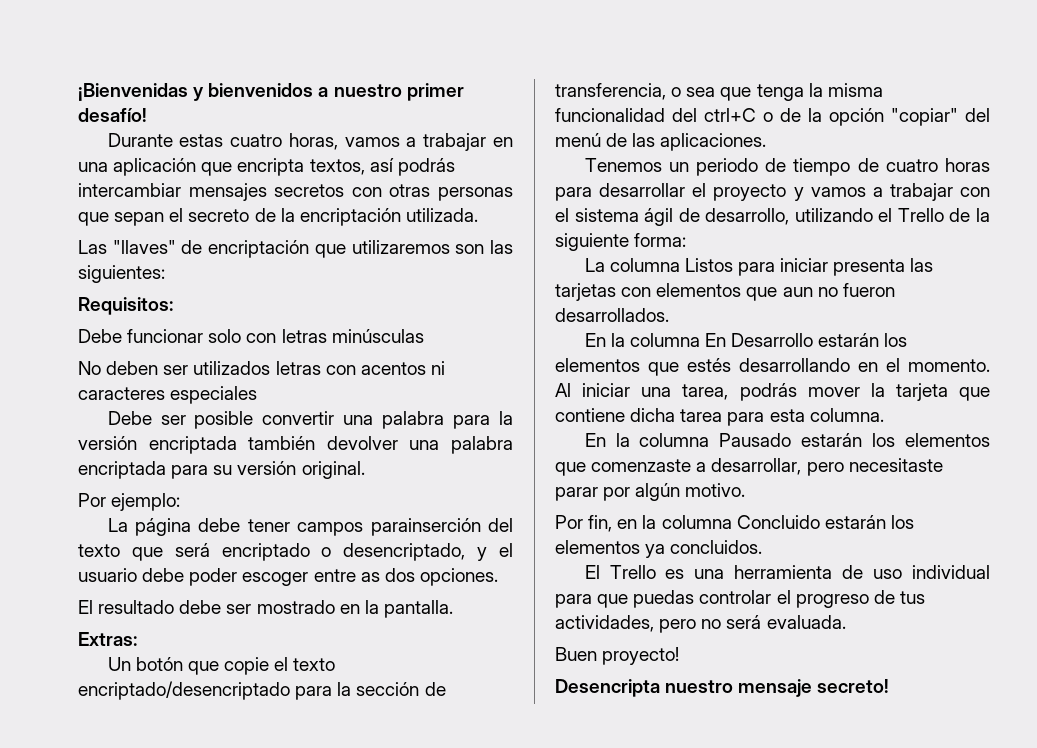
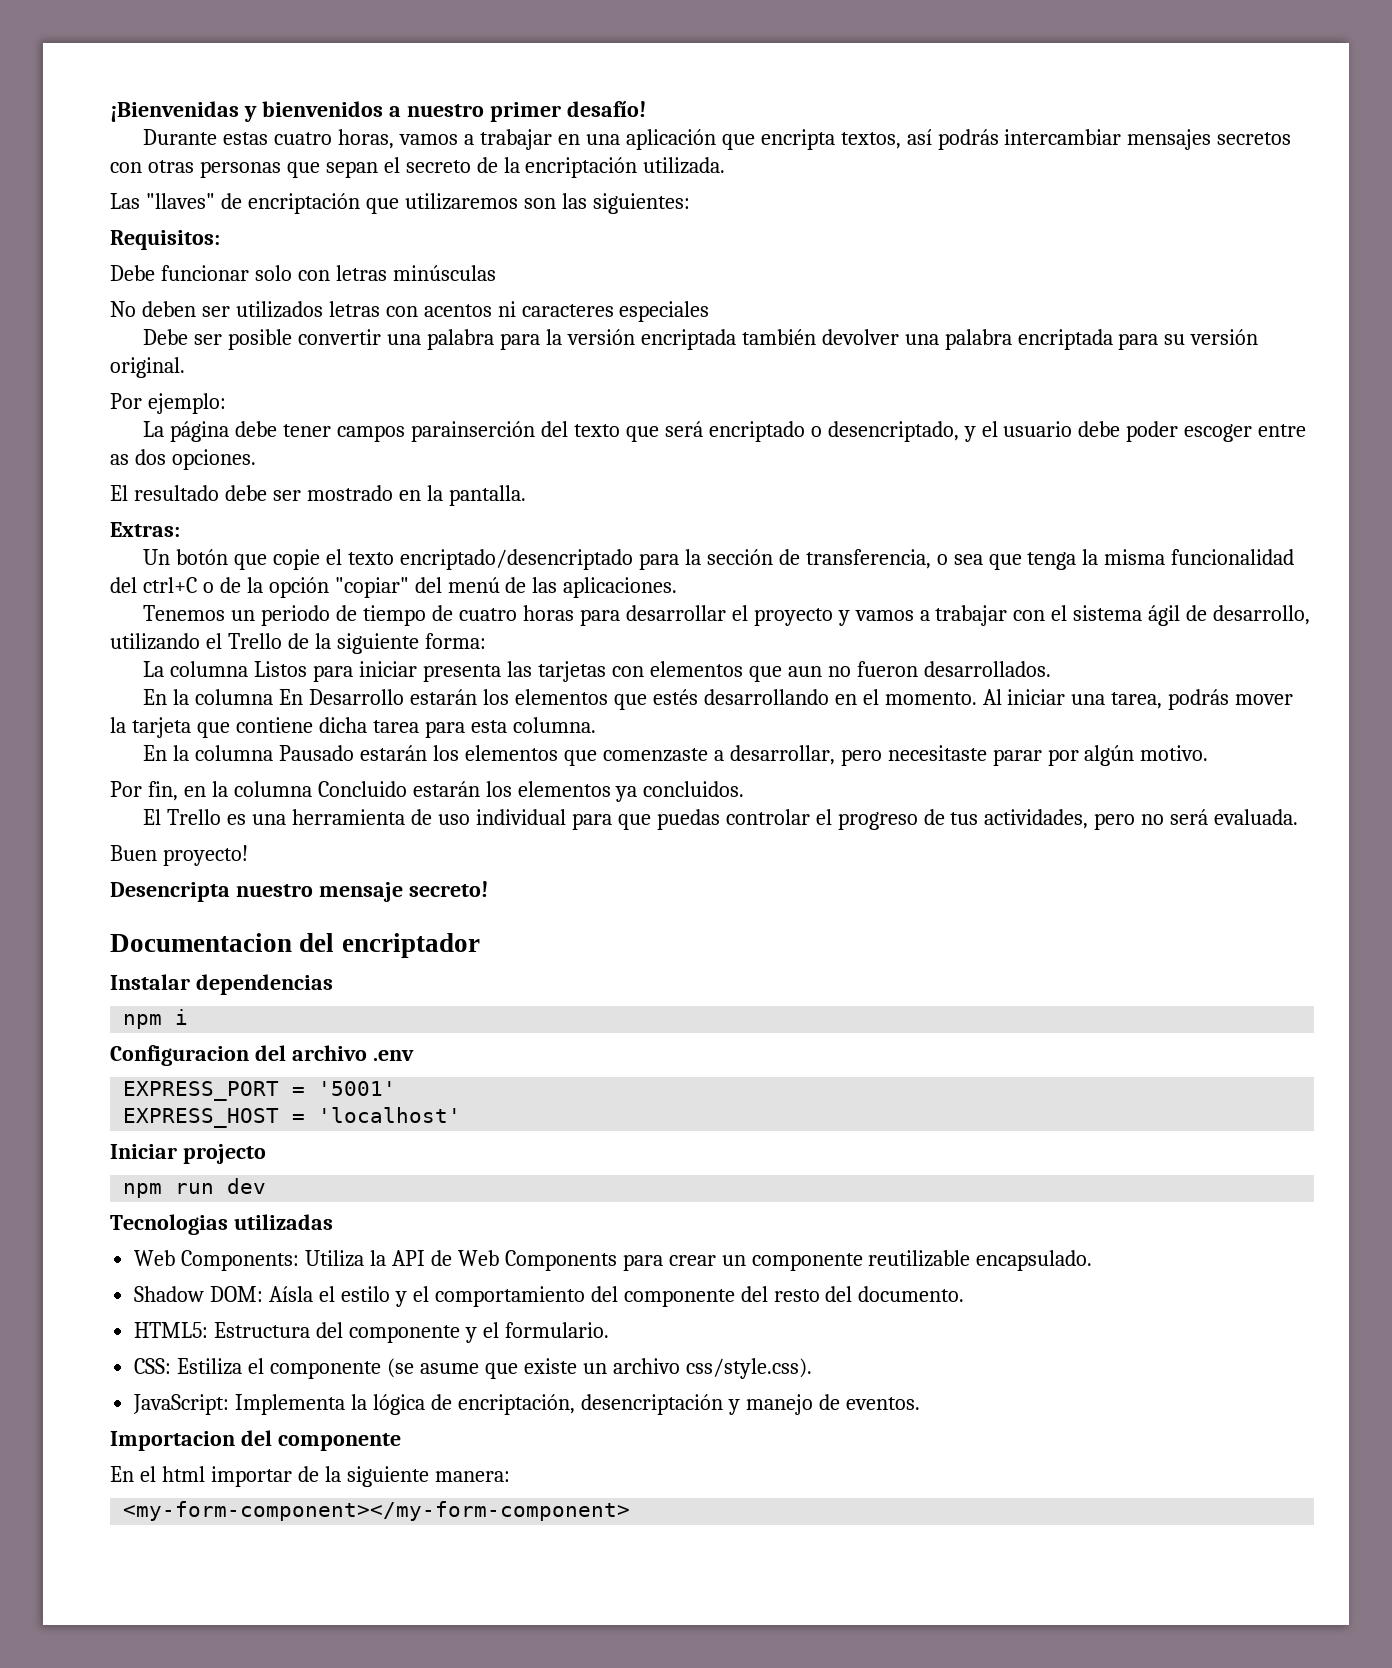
(890, 686) none -> [110,933,480,958] [110,974,333,995] [123,1009,189,1029] [110,1045,414,1066] [123,1081,397,1101] [123,1107,462,1128] [110,1144,266,1164] [123,1178,267,1198] [110,1214,333,1235] [134,1250,1093,1271] [134,1286,965,1307] [134,1322,609,1343] [134,1358,812,1379] [133,1394,920,1415] [110,1430,401,1451] [110,1466,510,1487] [123,1501,631,1521] // Documentacion del encriptador // Instalar dependencias // npm i // Configuracion del archivo .env // EXPRESS_PORT = '5001' // EXPRESS_HOST = 'localhost' // Iniciar projecto // npm run dev // Tecnologias utilizadas // Web Components: Utiliza la API de Web Components para crear un componente reutilizable encapsulado. // Shadow DOM: Aísla el estilo y el comportamiento del componente del resto del documento. // HTML5: Estructura del componente y el formulario. // CSS: Estiliza el componente (se asume que existe un archivo css/style.css). // JavaScript: Implementa la lógica de encriptación, desencriptación y manejo de eventos. // Importacion del componente // En el html importar de la siguiente manera: // <my-form-component></my-form-component>

